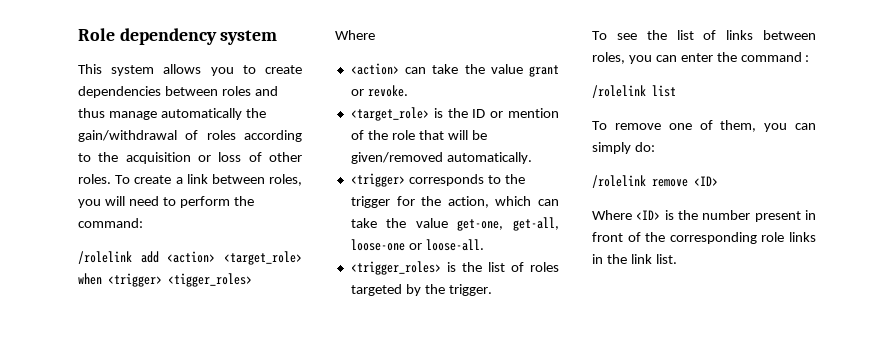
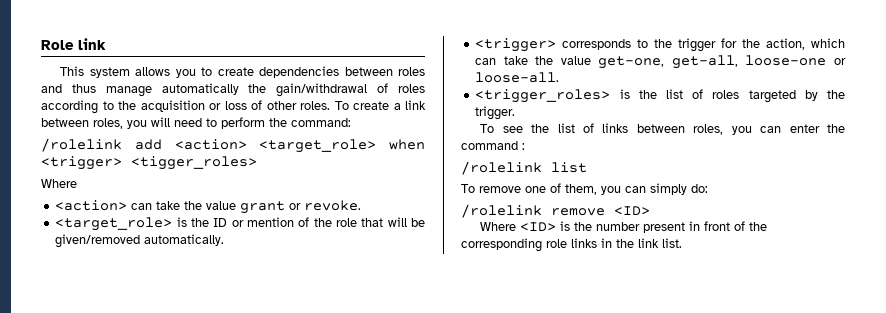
[119,28,278,45] dependency system -> [78,38,106,50] link

